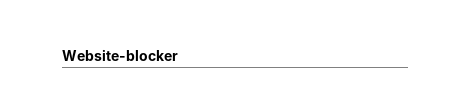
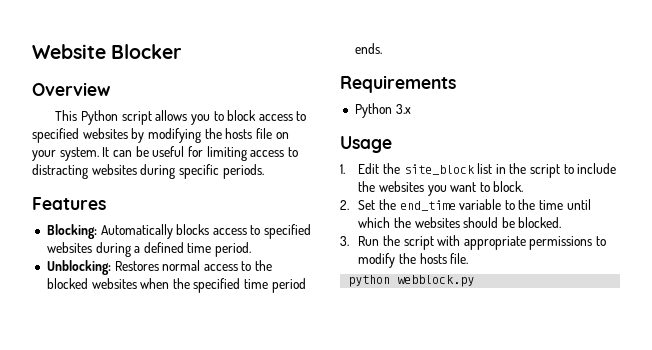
[62,49,178,61] Website-blocker -> [32,44,183,59] [32,82,110,96] [55,110,307,125] [32,128,289,143] [32,146,298,161] [32,164,264,179] [32,197,106,210] [46,224,312,239] [46,242,252,257] [46,260,273,275] [46,278,306,293] [354,43,382,54] [340,75,456,93] [354,103,411,118] [340,136,392,153] [340,163,617,178] [358,181,524,196] [340,199,591,211] [358,217,562,228] [340,235,607,250] [358,253,469,268] [348,275,475,287] Website Blocker // Overview // This Python script allows you to block access to specified websites by modifying the hosts file on your system. It can be useful for limiting access to distracting websites during specific periods. // Features // Blocking: Automatically blocks access to specified websites during a defined time period. // Unblocking: Restores normal access to the blocked websites when the specified time period ends. // Requirements // Python 3.x // Usage // 1. Edit the site_block list in the script to include the websites you want to block. // 2. Set the end_time variable to the time until which the websites should be blocked. // 3. Run the script with appropriate permissions to modify the hosts file. // python webblock.py

